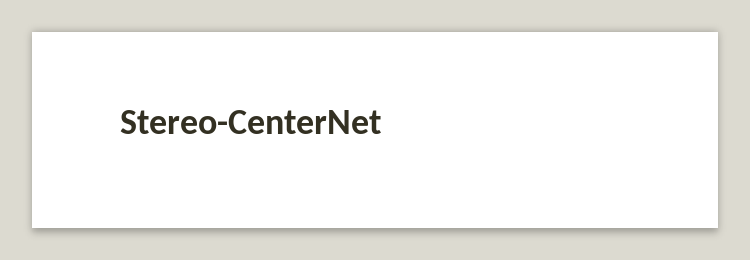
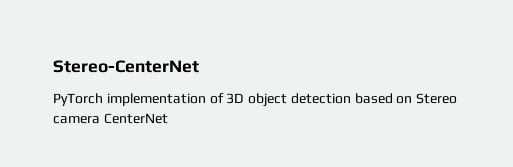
(381, 122) none -> [53,93,458,107] [53,113,168,124] // PyTorch implementation of 3D object detection based on Stereo camera CenterNet

